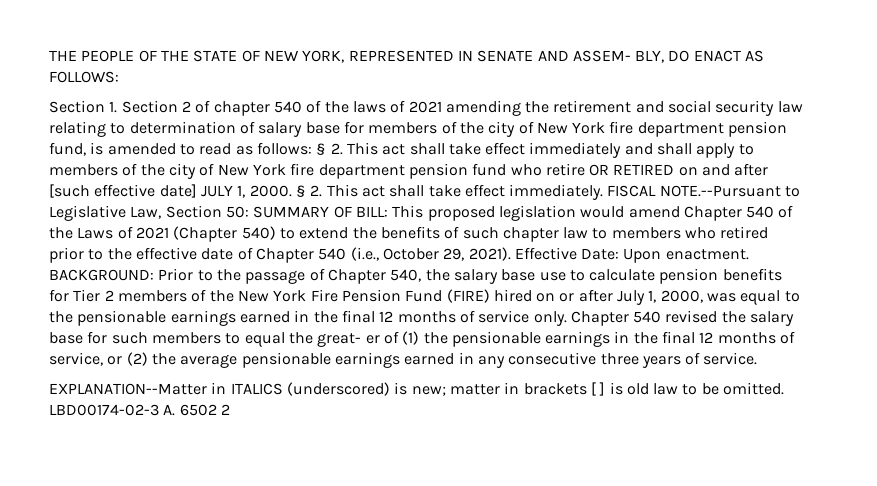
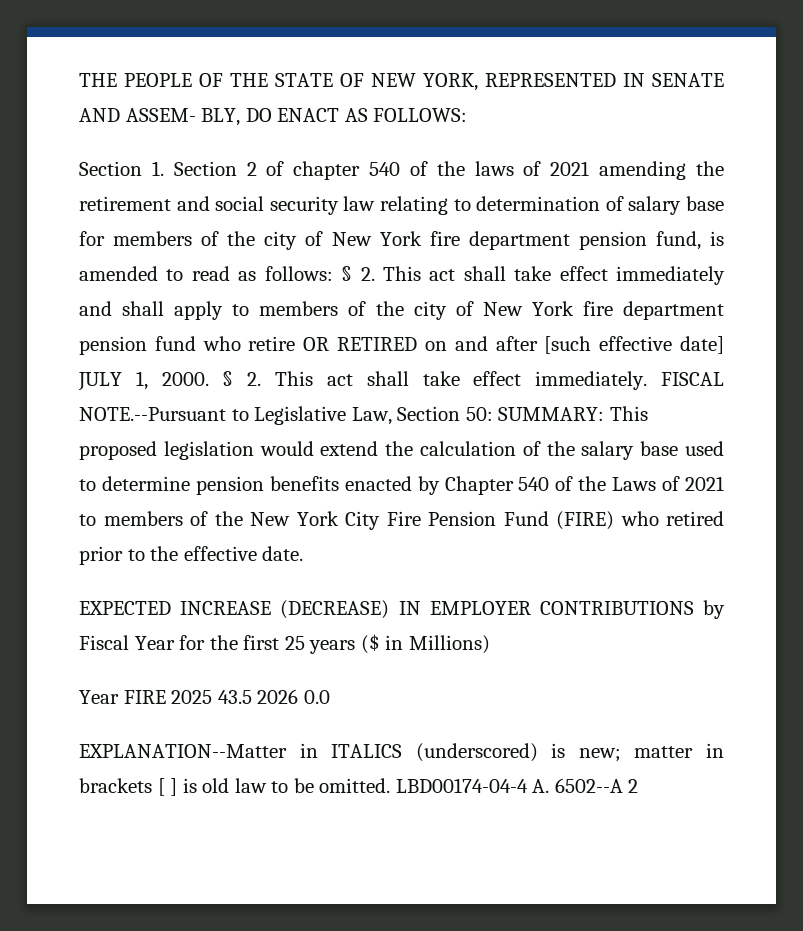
[253,206,388,218] SUMMARY OF BILL: -> [498,407,605,421] SUMMARY:
[628,206,680,218] amend -> [320,441,724,460] [79,476,440,495] extend the calculation of the salary base used to determine pension benefits enacted by
[173,226,681,242] (Chapter 540) to extend the benefits of such chapter law to members -> [79,511,614,530] to members of the New York City Fire Pension Fund (FIRE)
[201,247,749,263] [49,268,782,284] [49,289,800,305] [49,310,795,326] [49,331,796,347] [49,352,758,368] date of Chapter 540 (i.e., October 29, 2021). Effective Date: Upon enactment. BACKGROUND: Prior to the passage of Chapter 540, the salary base use to calculate pension benefits for Tier 2 members of the New York Fire Pension Fund (FIRE) hired on or after July 1, 2000, was equal to the pensionable earnings earned in the final 12 months of service only. Chapter 540 revised the salary base for such members to equal the great- er of (1) the pensionable earnings in the final 12 months of service, or (2) the average pensionable earnings earned in any consecutive three years of service. -> [262,546,304,561] [79,600,725,619] [79,634,490,654] [79,689,330,704] date. // EXPECTED INCREASE (DECREASE) IN EMPLOYER CONTRIBUTIONS by Fiscal Year for the first 25 years ($ in Millions) // Year FIRE 2025 43.5 2026 0.0
[49,404,217,416] LBD00174-02-3 A. 6502 -> [395,778,623,793] LBD00174-04-4 A. 6502--A

